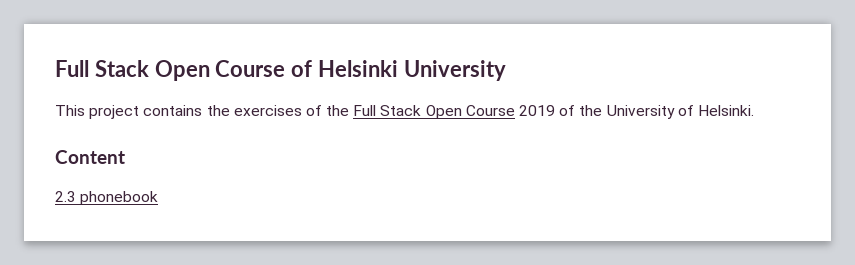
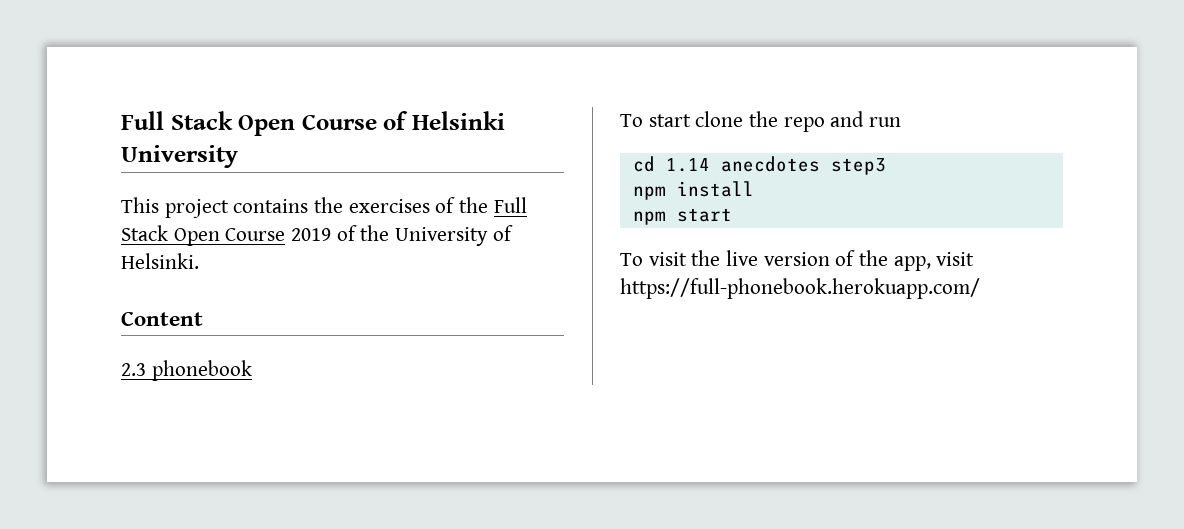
(159, 198) none -> [620,111,902,132] [632,156,886,175] [632,181,754,200] [632,208,732,225] [620,250,975,271] [620,278,980,299] // To start clone the repo and run // cd 1.14 anecdotes step3 // npm install // npm start // To visit the live version of the app, visit https://full-phonebook.herokuapp.com/

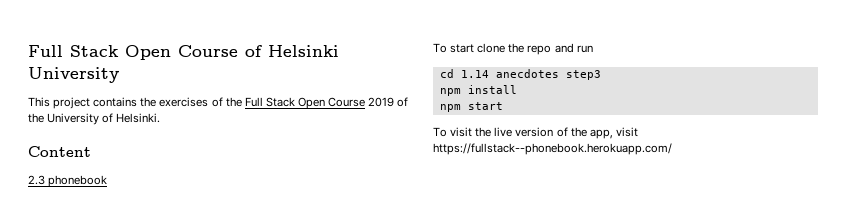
[620,278,980,299] https://full-phonebook.herokuapp.com/ -> [433,143,672,155] https://fullstack--phonebook.herokuapp.com/

